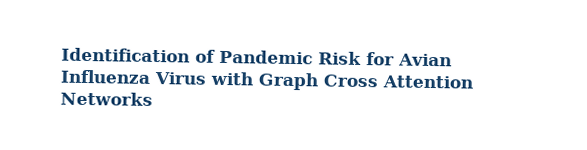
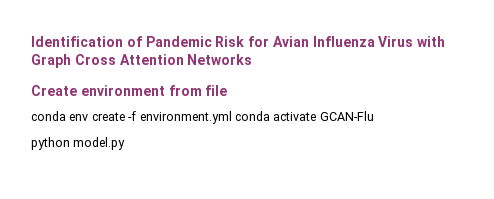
(153, 98) none -> [31,85,228,96] [31,111,374,124] [31,137,126,150] // Create environment from file // conda env create -f environment.yml conda activate GCAN-Flu // python model.py

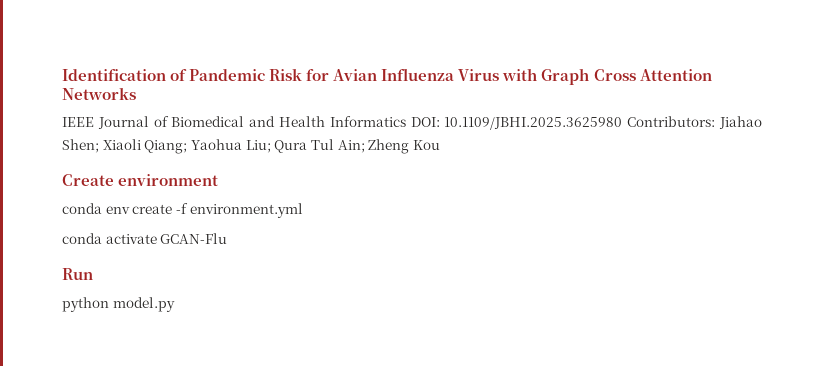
(253, 59) none -> [62,116,762,130] [62,139,440,154] // IEEE Journal of Biomedical and Health Informatics DOI: 10.1109/JBHI.2025.3625980 Contributors: Jiahao Shen; Xiaoli Qiang; Yaohua Liu; Qura Tul Ain; Zheng Kou
[168,85,228,96] from file -> (219, 180) none
(232, 117) none -> (303, 210) //
(374, 116) none -> [62,268,93,280] // Run

